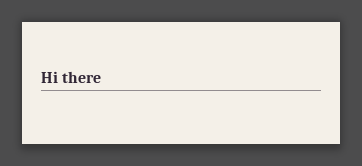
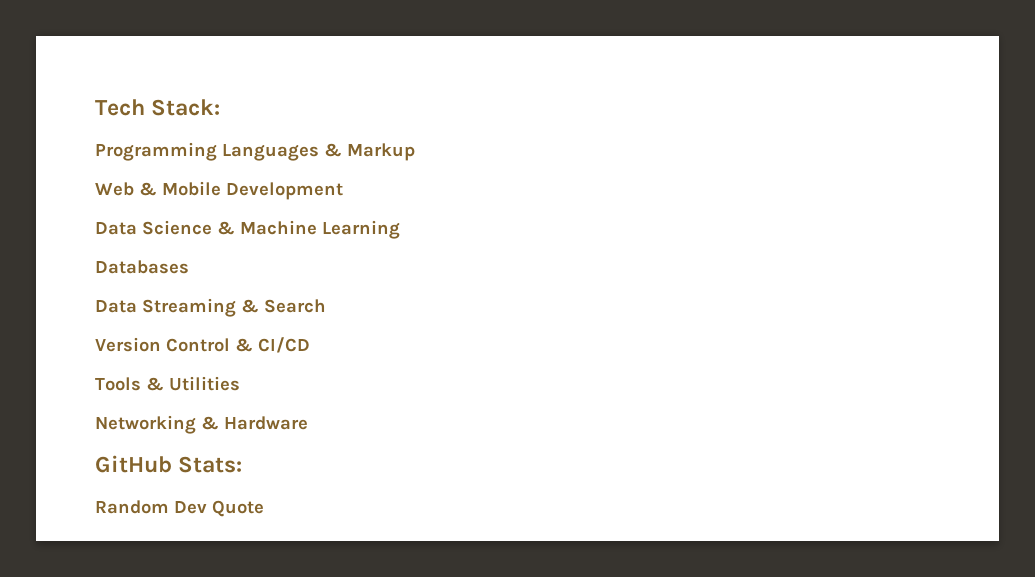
[41,71,102,83] Hi there -> [95,99,221,116] [95,142,415,161] [95,181,343,200] [95,220,400,239] [95,260,189,274] [95,298,326,317] [95,337,310,353] [95,376,240,391] [95,415,308,434] [95,455,243,473] [95,500,264,517] Tech Stack: // Programming Languages & Markup // Web & Mobile Development // Data Science & Machine Learning // Databases // Data Streaming & Search // Version Control & CI/CD // Tools & Utilities // Networking & Hardware // GitHub Stats: // Random Dev Quote

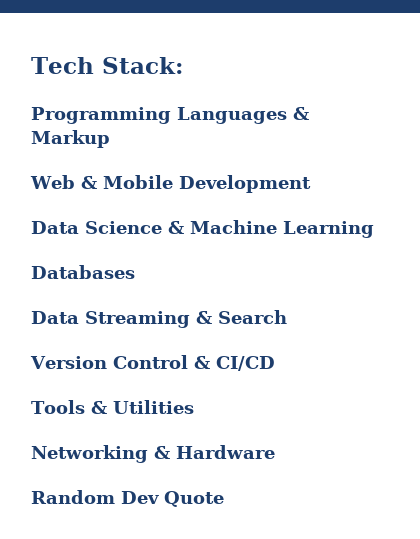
[95,455,243,473] // GitHub Stats: -> (275, 452) none

